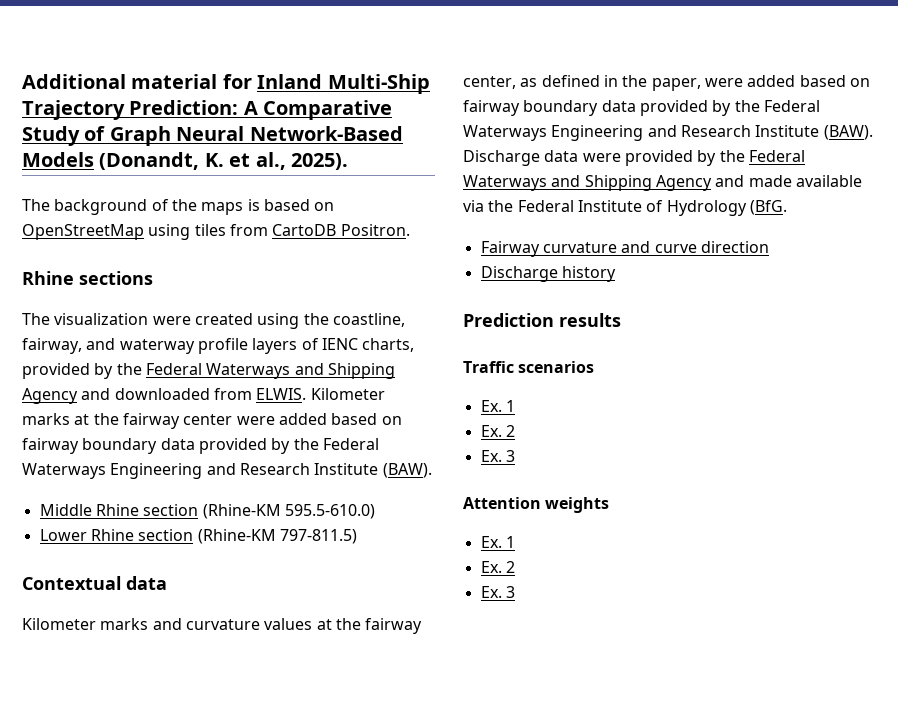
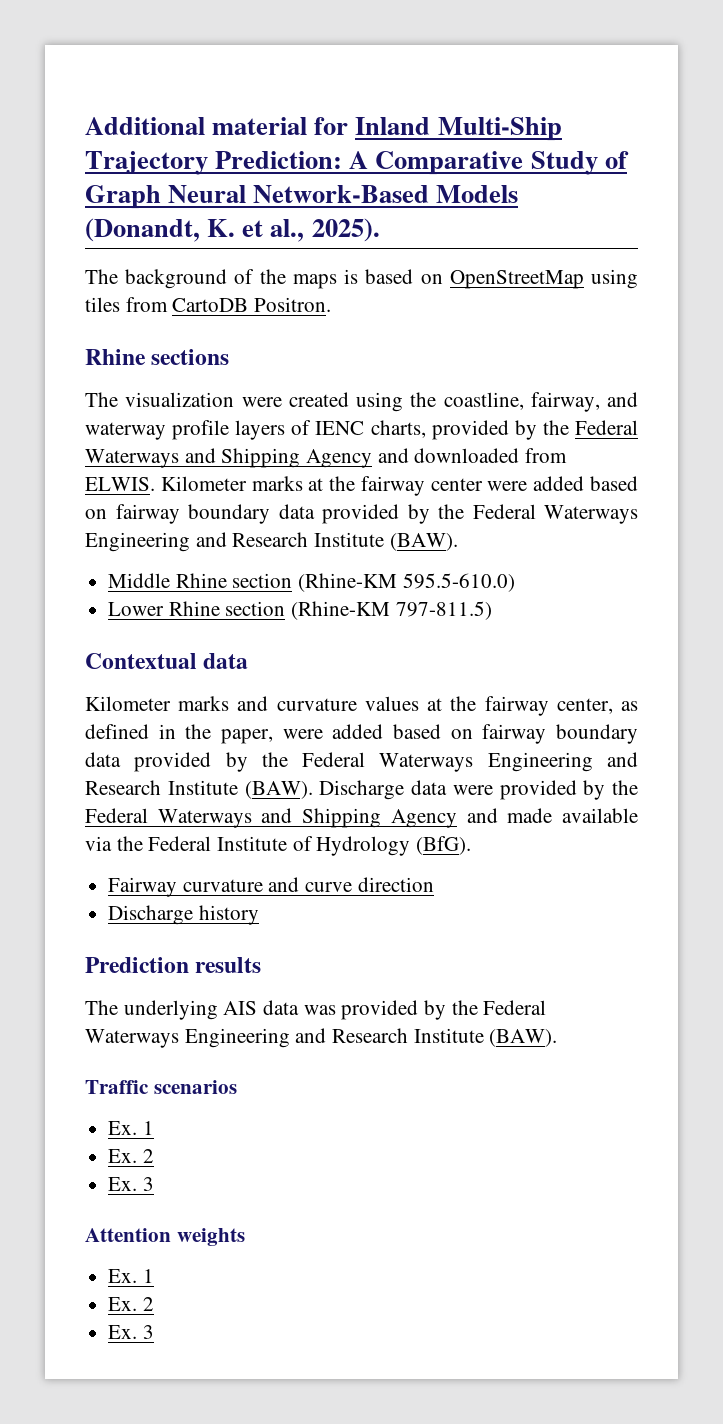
[749,200,787,215] (BfG. -> [416,836,472,855] (BfG).
(621, 320) none -> [85,1000,547,1020] [85,1028,558,1048] // The underlying AIS data was provided by the Federal Waterways Engineering and Research Institute (BAW).

